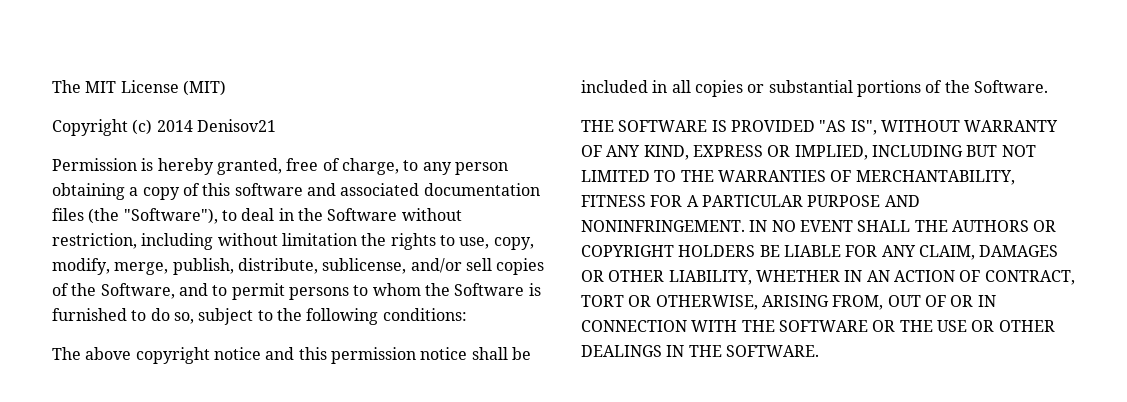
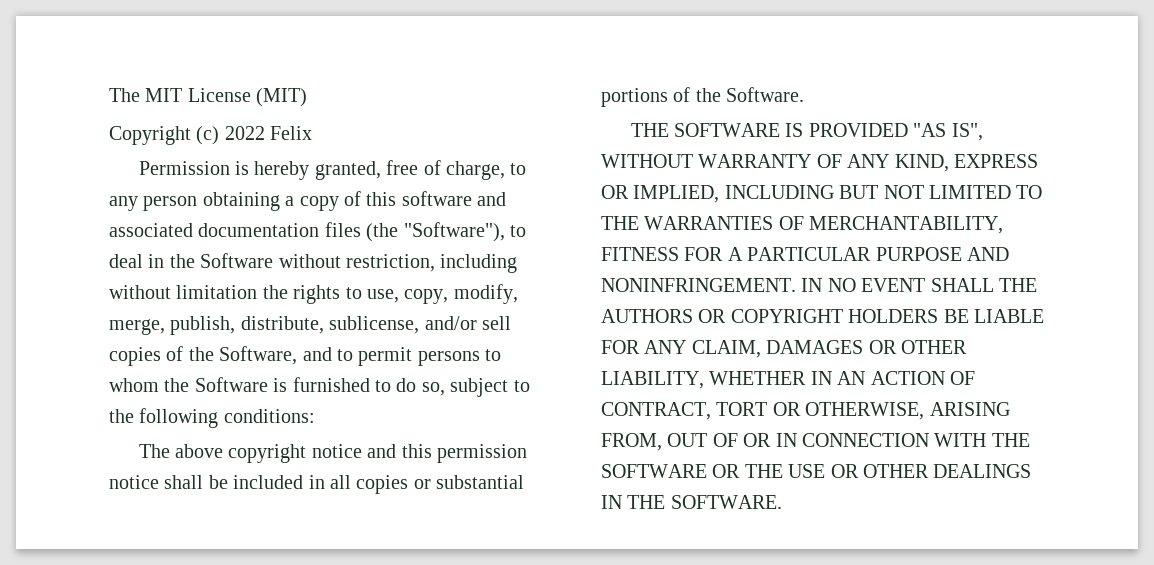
[156,119,276,132] 2014 Denisov21 -> [224,126,313,140] 2022 Felix

